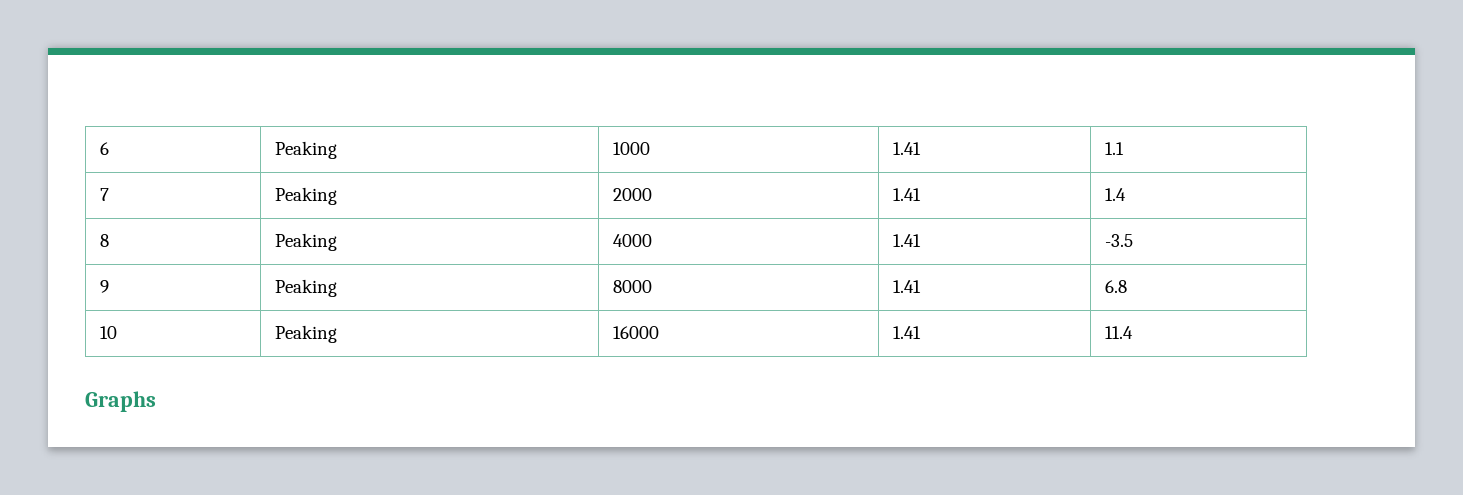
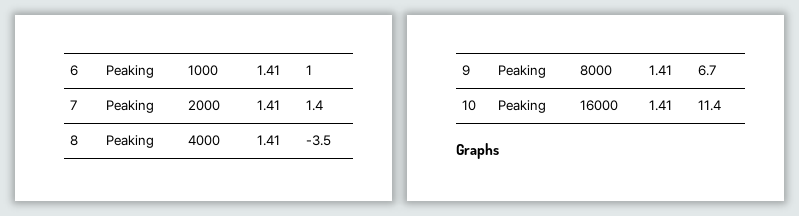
[1105,142,1125,155] 1.1 -> [306,65,313,75] 1
[1105,280,1128,293] 6.8 -> [698,65,717,76] 6.7

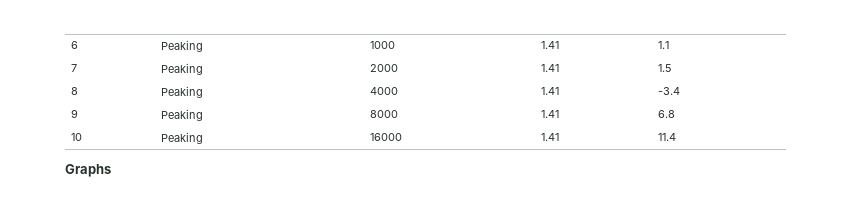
[306,65,313,75] 1 -> [657,41,669,49] 1.1
[306,100,324,111] 1.4 -> [657,64,672,72] 1.5
[306,135,332,146] -3.5 -> [657,87,680,95] -3.4
[698,65,717,76] 6.7 -> [657,110,675,118] 6.8

